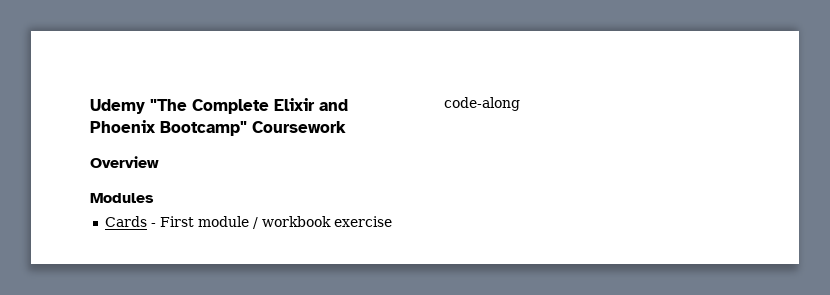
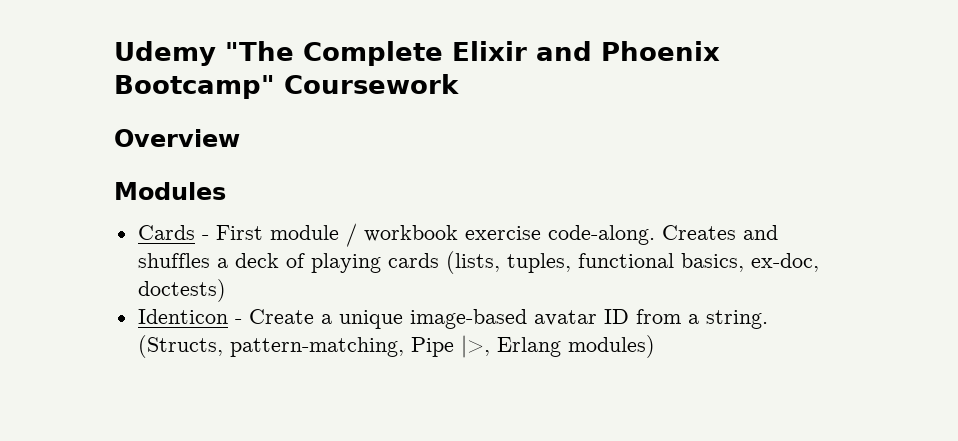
[443,97,520,111] code-along -> [547,225,778,245] [137,251,819,274] [137,279,226,302] [137,309,768,329] [137,335,655,358] code-along. Creates and shuffles a deck of playing cards (lists, tuples, functional basics, ex-doc, doctests) // Identicon - Create a unique image-based avatar ID from a string. (Structs, pattern-matching, Pipe |>, Erlang modules)

